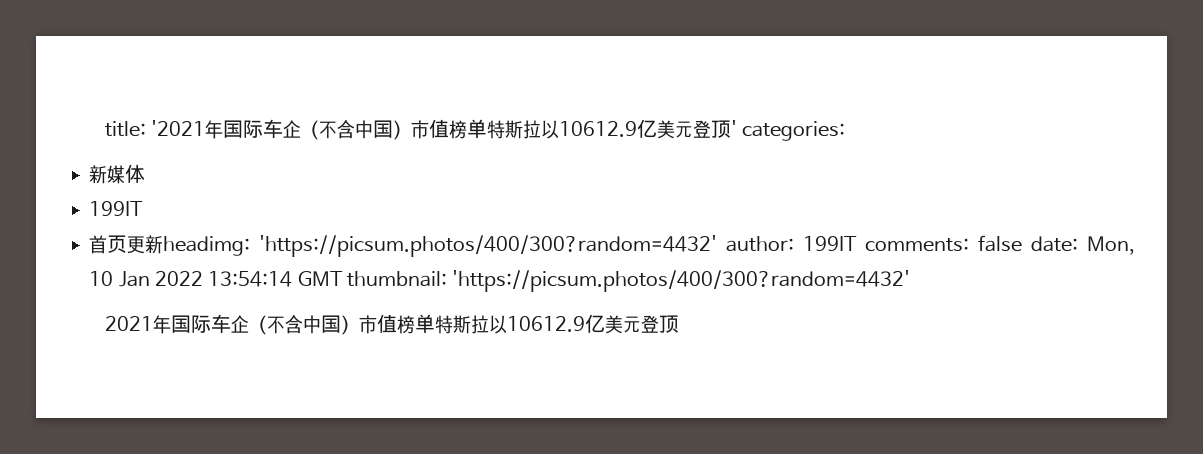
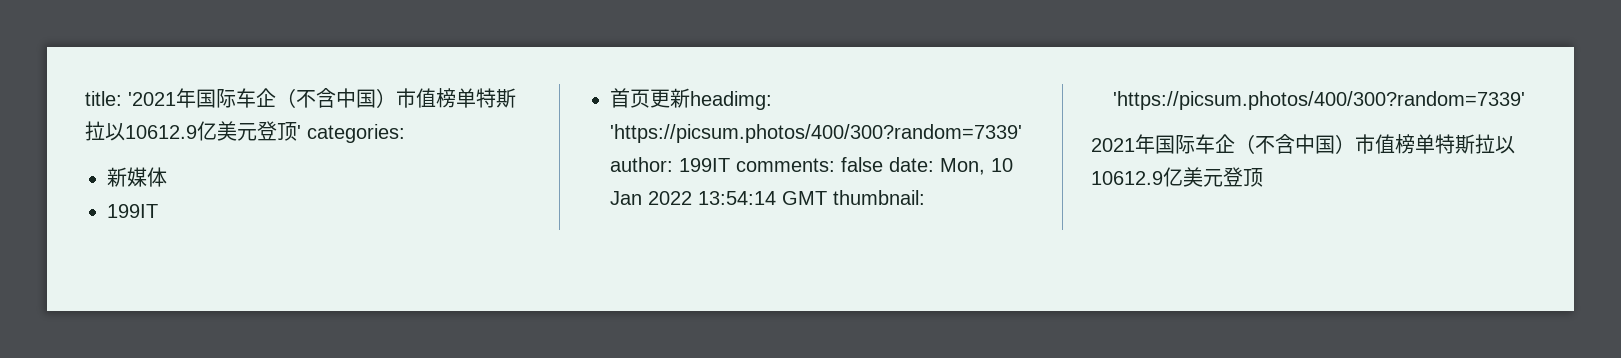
[259,235,718,257] 'https://picsum.photos/400/300?random=4432' -> [610,124,1022,143] 'https://picsum.photos/400/300?random=7339'
[452,270,911,292] 'https://picsum.photos/400/300?random=4432' -> [1113,91,1525,110] 'https://picsum.photos/400/300?random=7339'

